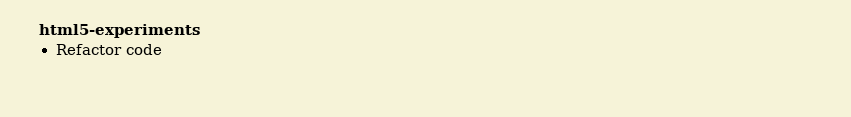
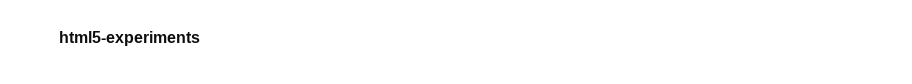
[55,44,162,55] // Refactor code -> (200, 38) none

